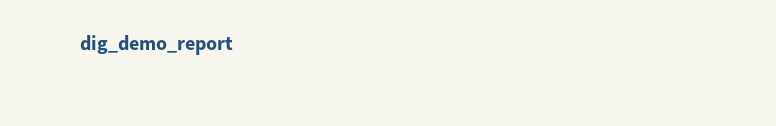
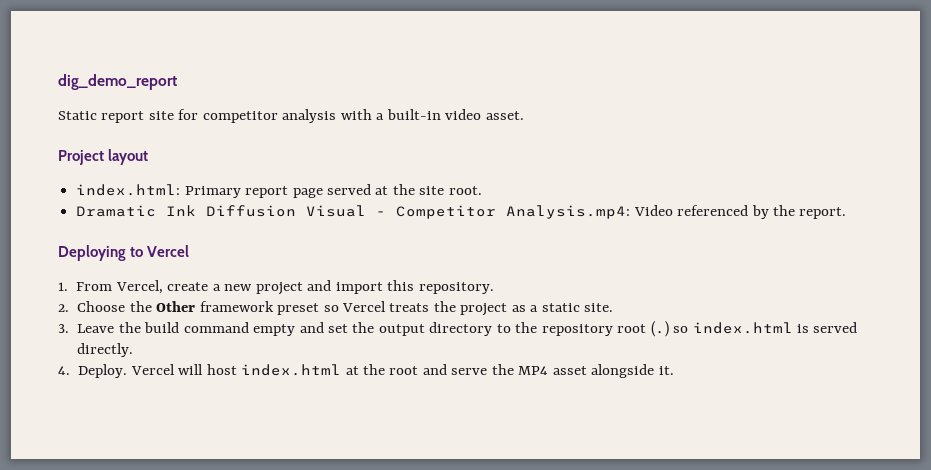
(233, 45) none -> [58,109,524,123] [58,149,149,165] [76,184,482,198] [76,205,847,219] [58,245,190,261] [58,280,494,295] [58,301,614,316] [58,321,858,337] [77,343,134,357] [58,364,674,378] // Static report site for competitor analysis with a built-in video asset. // Project layout // index.html: Primary report page served at the site root. // Dramatic Ink Diffusion Visual - Competitor Analysis.mp4: Video referenced by the report. // Deploying to Vercel // 1. From Vercel, create a new project and import this repository. // 2. Choose the Other framework preset so Vercel treats the project as a static site. // 3. Leave the build command empty and set the output directory to the repository root (.) so index.html is served directly. // 4. Deploy. Vercel will host index.html at the root and serve the MP4 asset alongside it.

